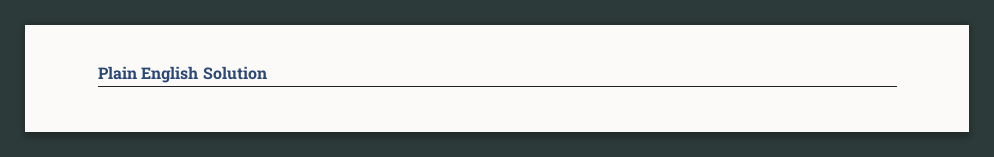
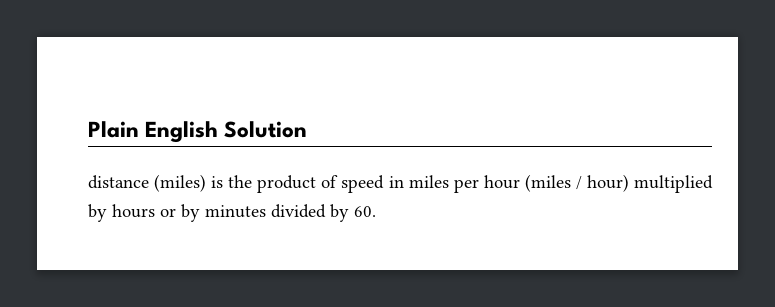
(267, 73) none -> [88,174,713,193] [88,204,376,222] // distance (miles) is the product of speed in miles per hour (miles / hour) multiplied by hours or by minutes divided by 60.

